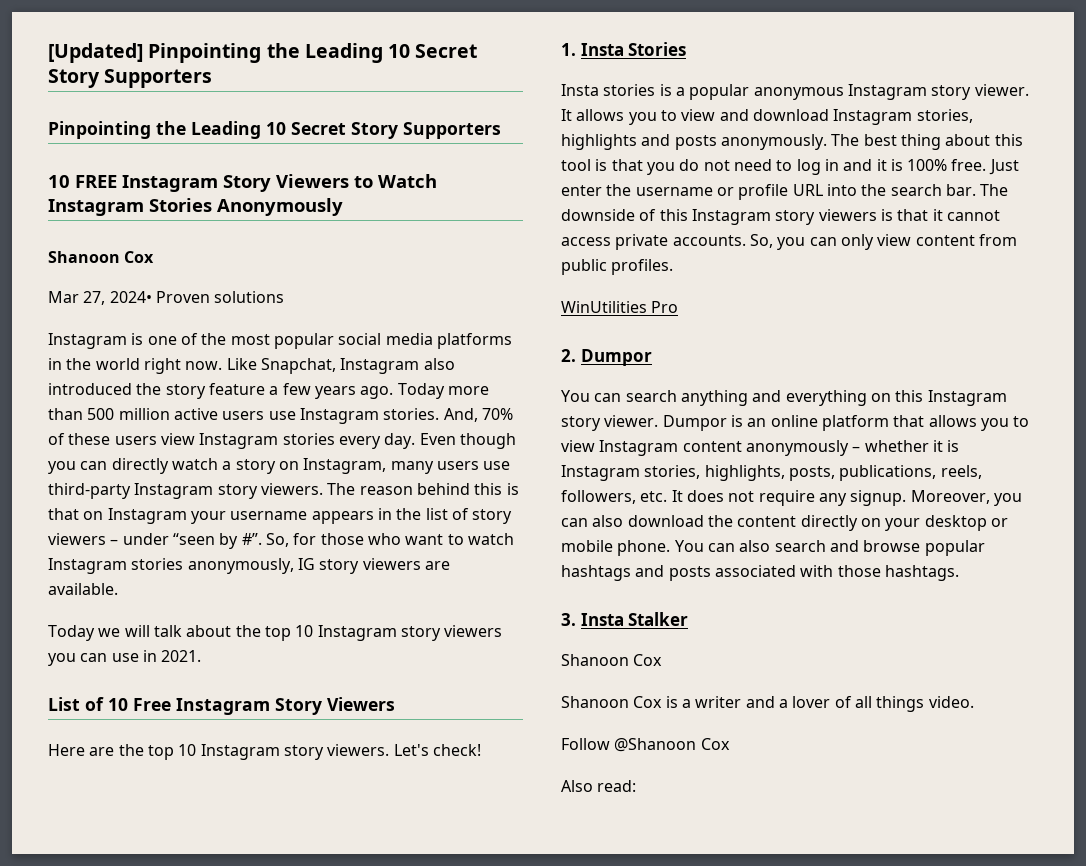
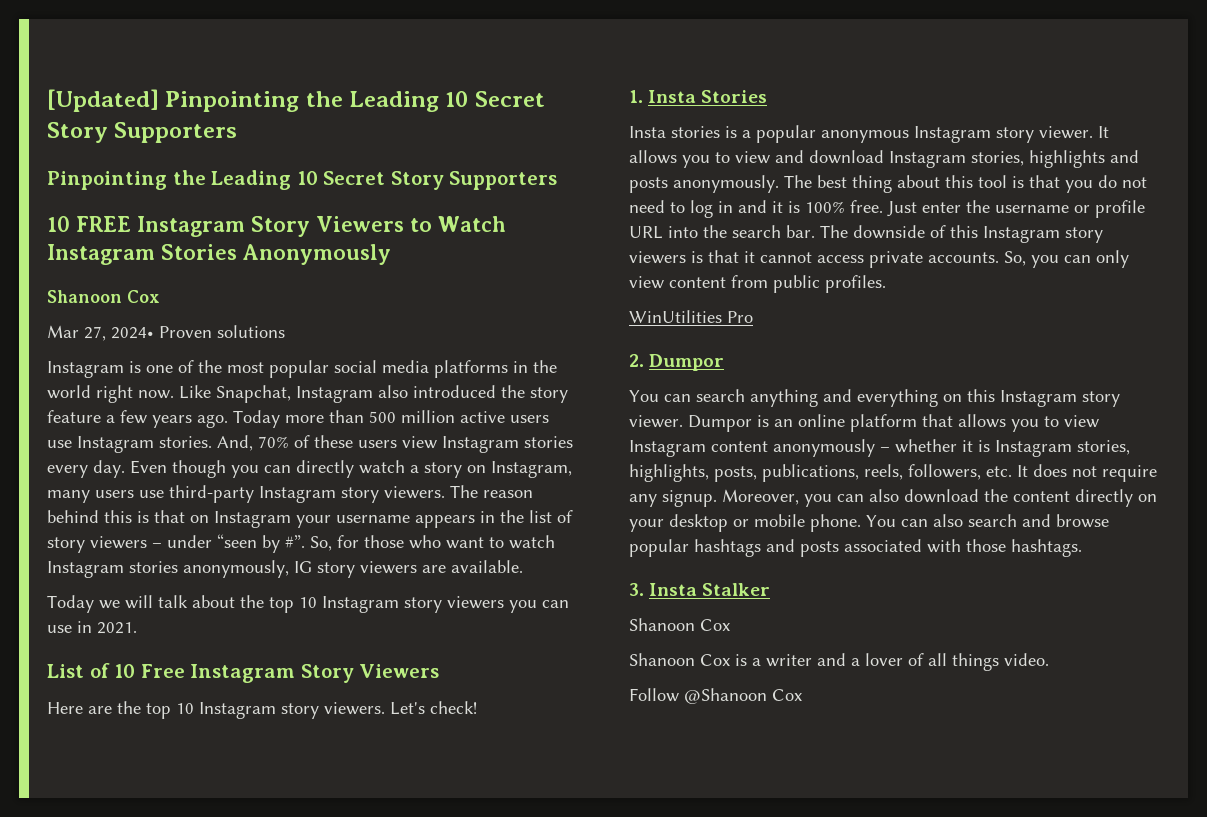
[561,780,637,792] // Also read: -> (802, 695) none

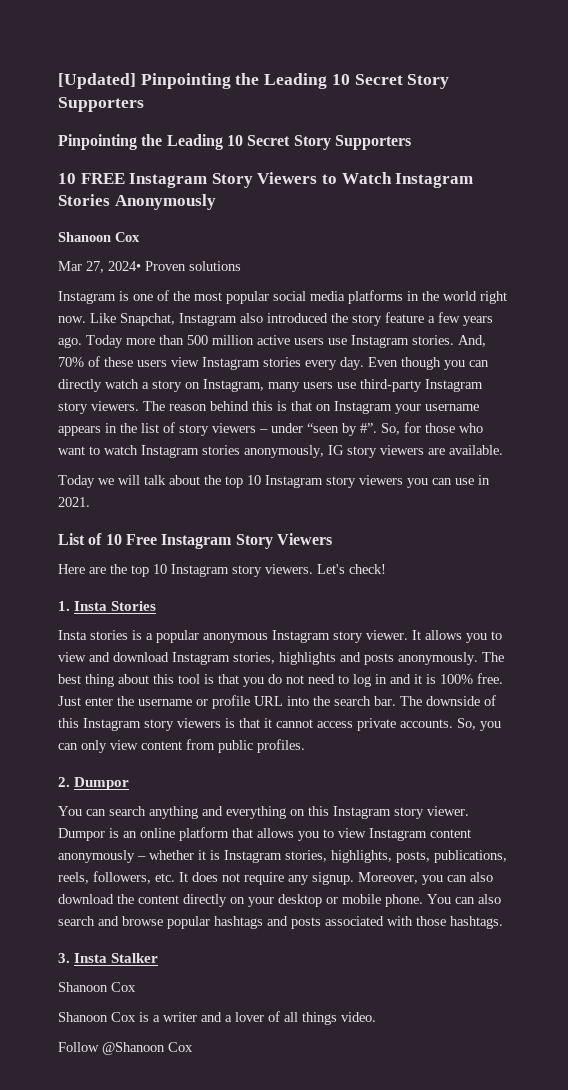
[629,310,753,323] // WinUtilities Pro -> (305, 746) none

